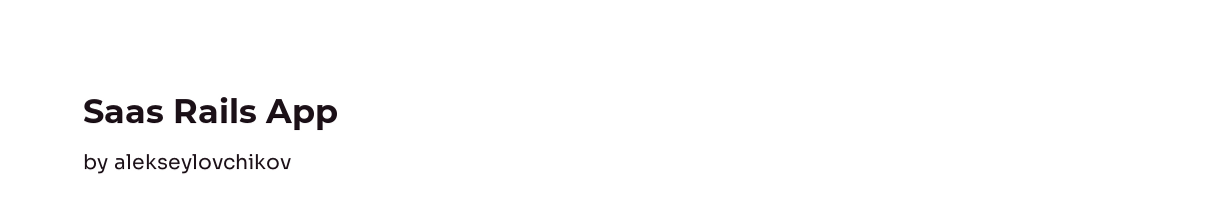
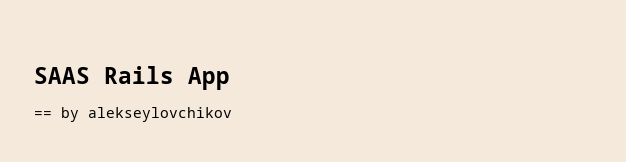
[82,99,165,124] Saas -> [34,67,90,84] SAAS
(340, 115) none -> [34,111,52,118] ==

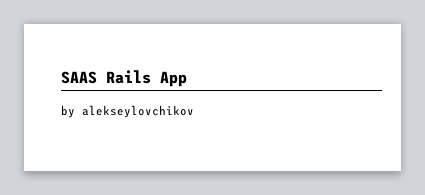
[34,111,52,118] == -> (187, 79) none

